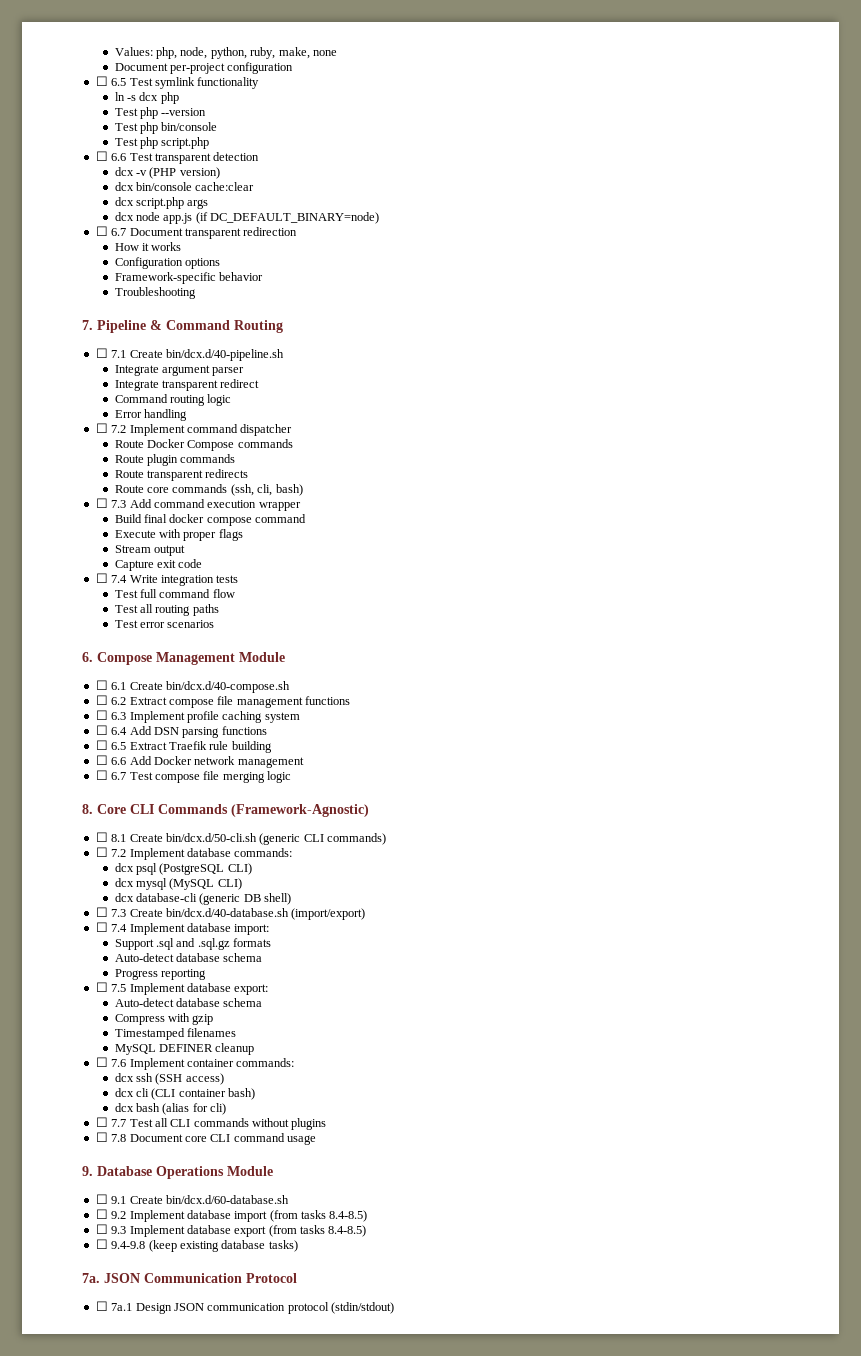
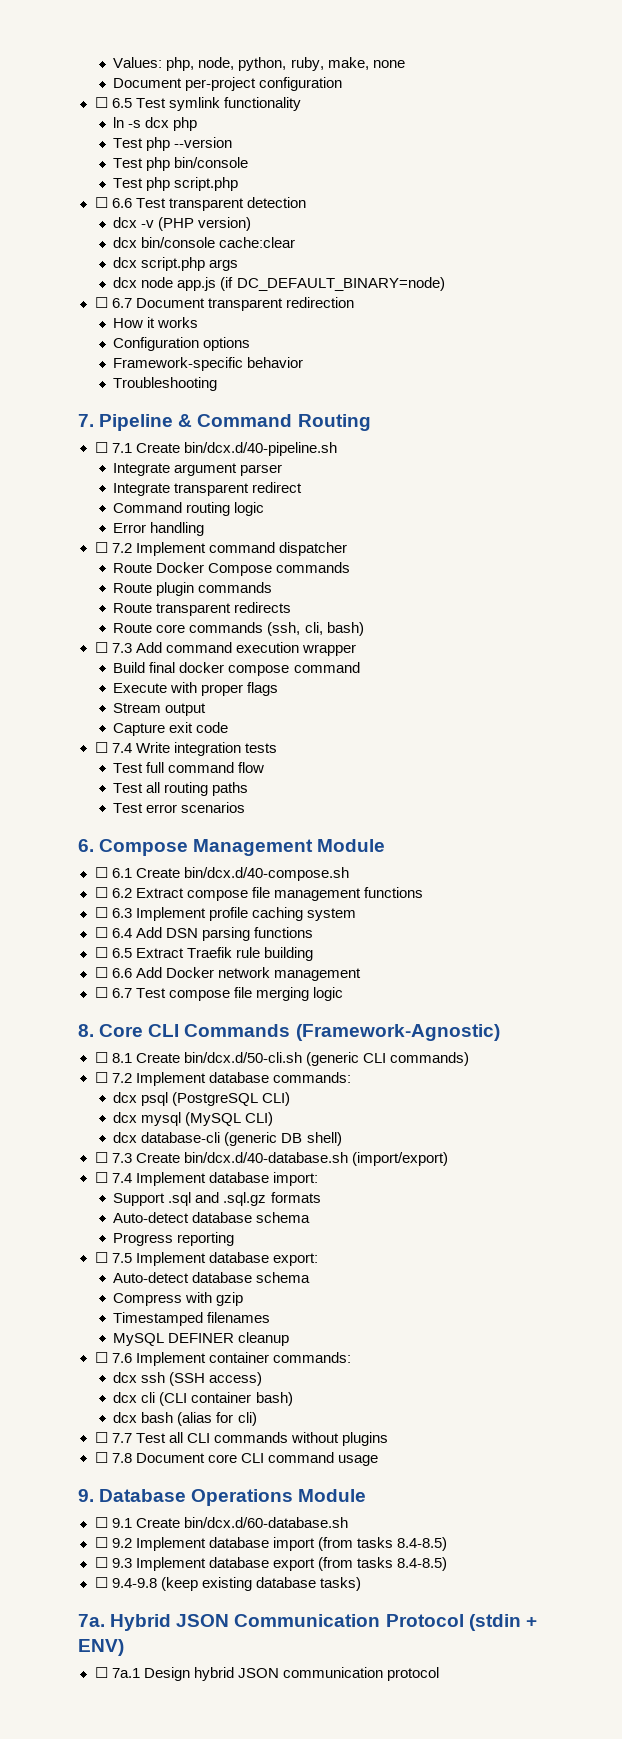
(100, 1278) none -> [110,1614,172,1631] Hybrid
(297, 1278) none -> [468,1614,537,1631] [78,1639,124,1656] (stdin + ENV)
(172, 1308) none -> [193,1667,234,1681] hybrid
[331,1302,394,1314] (stdin/stdout) -> (439, 1674) none

